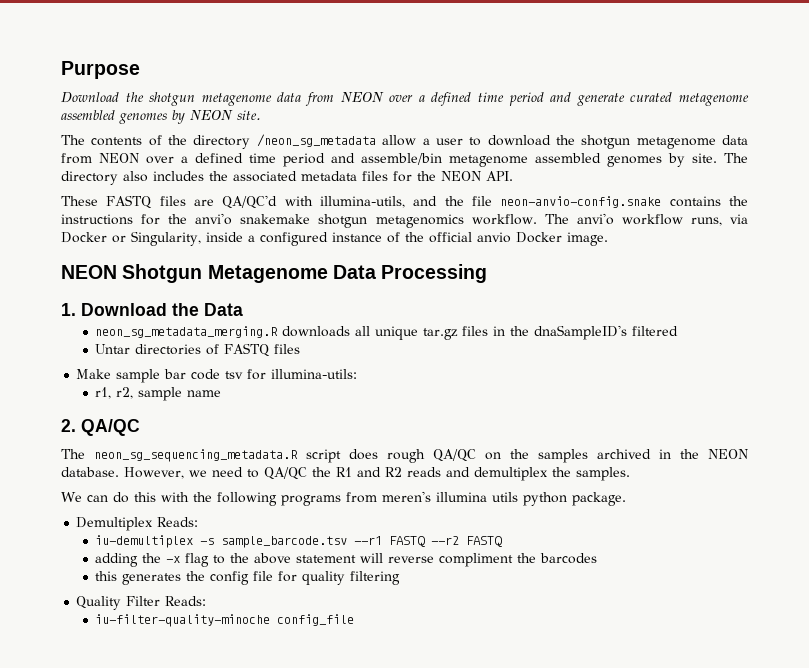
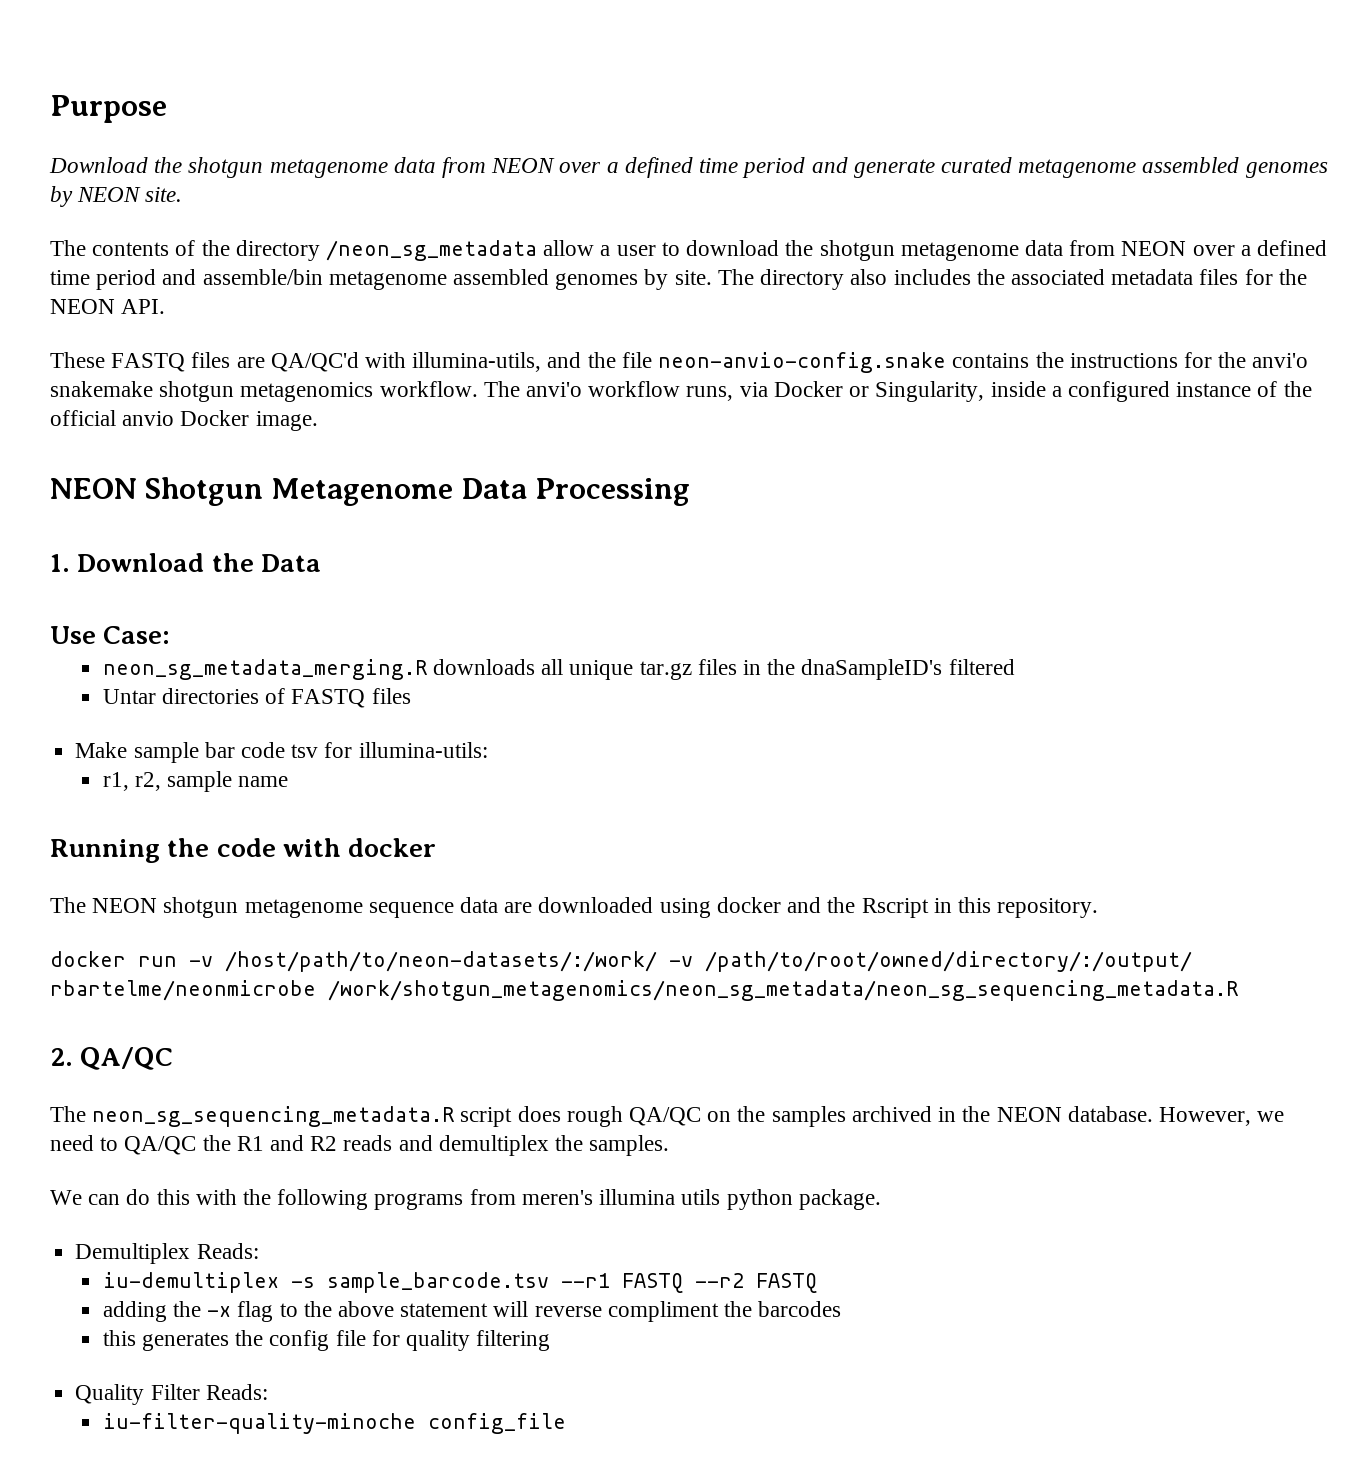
(243, 309) none -> [50,626,171,644] // Use Case:
(222, 393) none -> [50,838,437,863] [50,897,1099,918] [50,951,1192,972] [50,980,1238,1001] // Running the code with docker // The NEON shotgun metagenome sequence data are downloaded using docker and the Rscript in this repository. // docker run -v /host/path/to/neon-datasets/:/work/ -v /path/to/root/owned/directory/:/output/ rbartelme/neonmicrobe /work/shotgun_metagenomics/neon_sg_metadata/neon_sg_sequencing_metadata.R

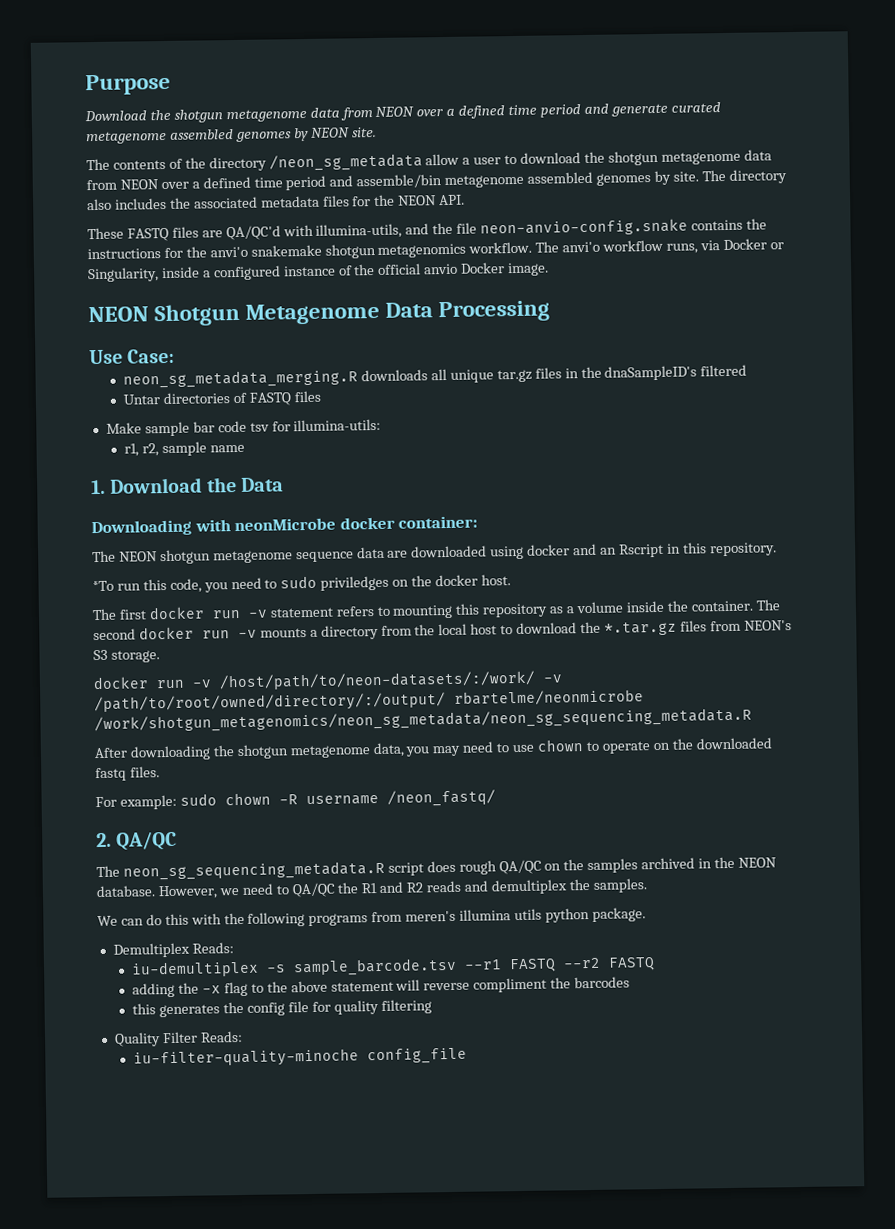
[50,553,321,572] // 1. Download the Data -> (551, 311) none
[50,838,437,863] Running the code with docker -> [91,477,284,495] [91,515,479,537] 1. Download the Data // Downloading with neonMicrobe docker container:
[827,897,856,913] the -> [600,547,618,555] an
(1099, 908) none -> [92,574,511,593] [92,599,780,621] [93,620,792,641] [93,649,160,663] // *To run this code, you need to sudo priviledges on the docker host. // The first docker run -v statement refers to mounting this repository as a volume inside the container. The second docker run -v mounts a directory from the local host to download the *.tar.gz files from NEON's S3 storage.
(1238, 990) none -> [94,737,772,761] [95,766,160,782] [95,789,496,810] // After downloading the shotgun metagenome data, you may need to use chown to operate on the downloaded fastq files. // For example: sudo chown -R username /neon_fastq/

